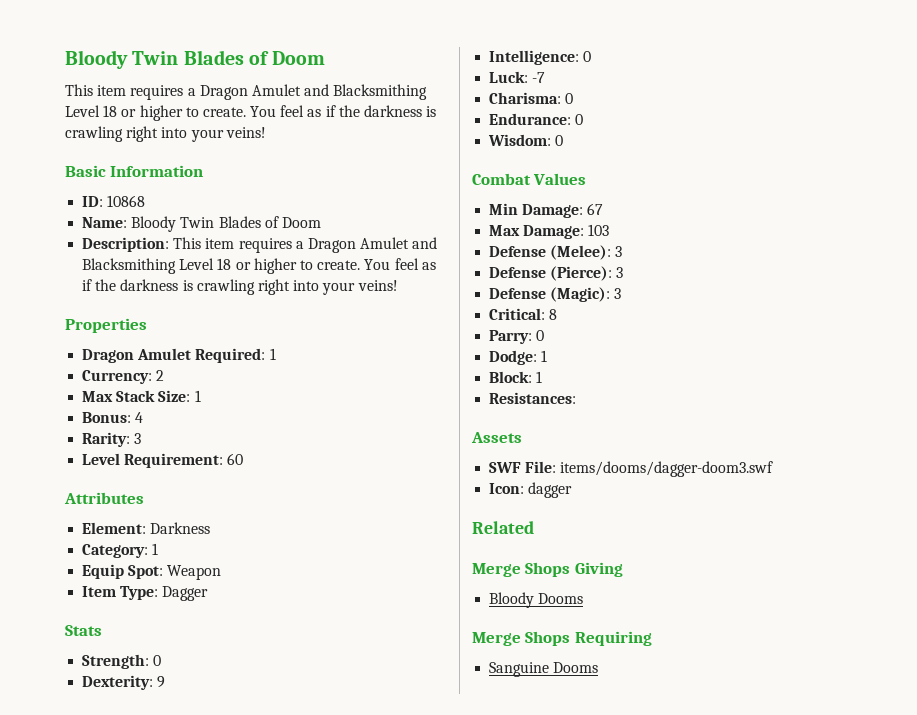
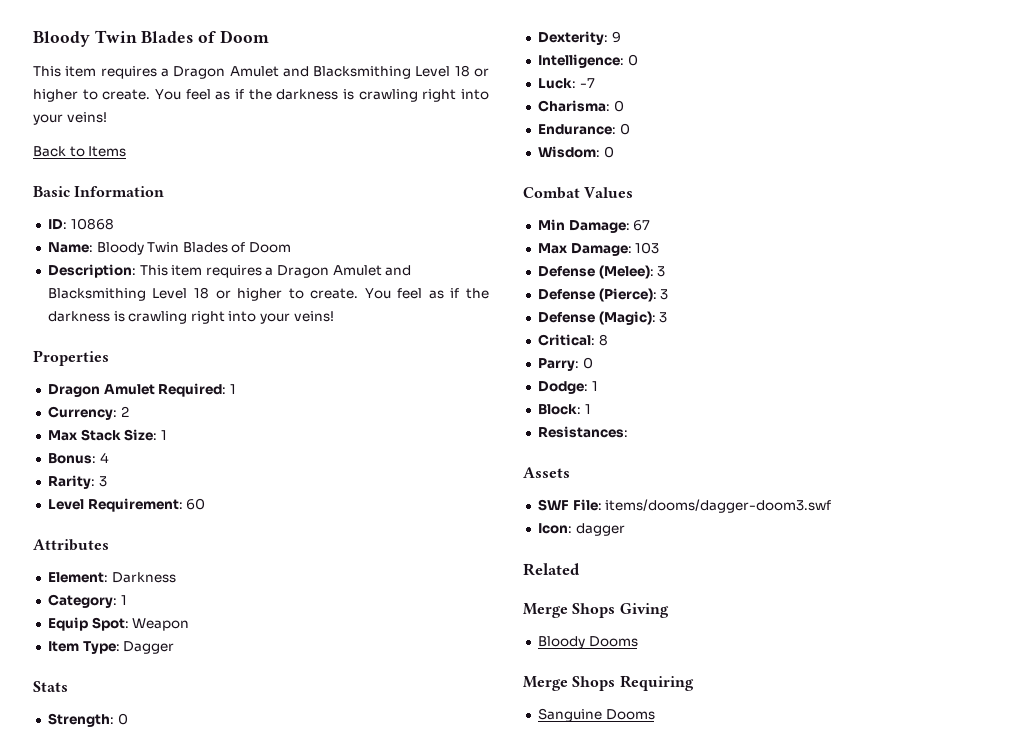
(266, 132) none -> [33,146,127,157] // Back to Items

